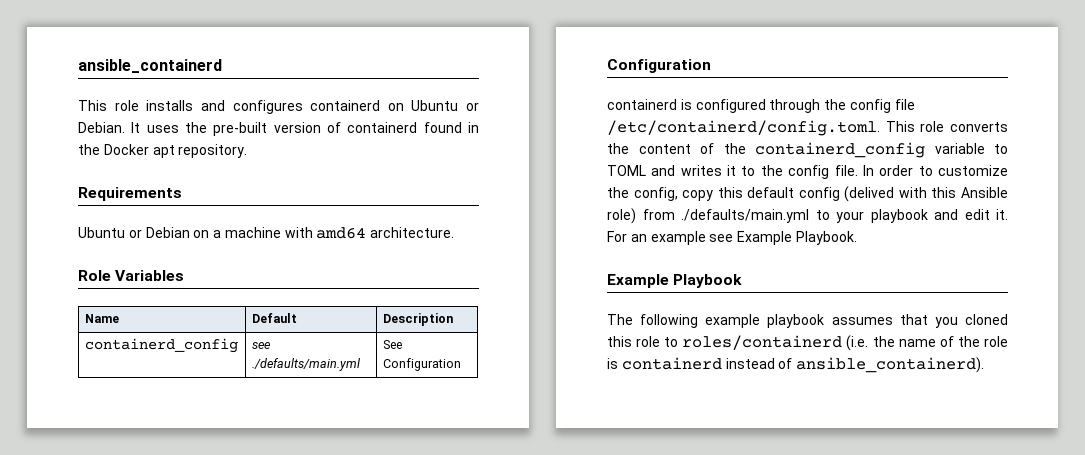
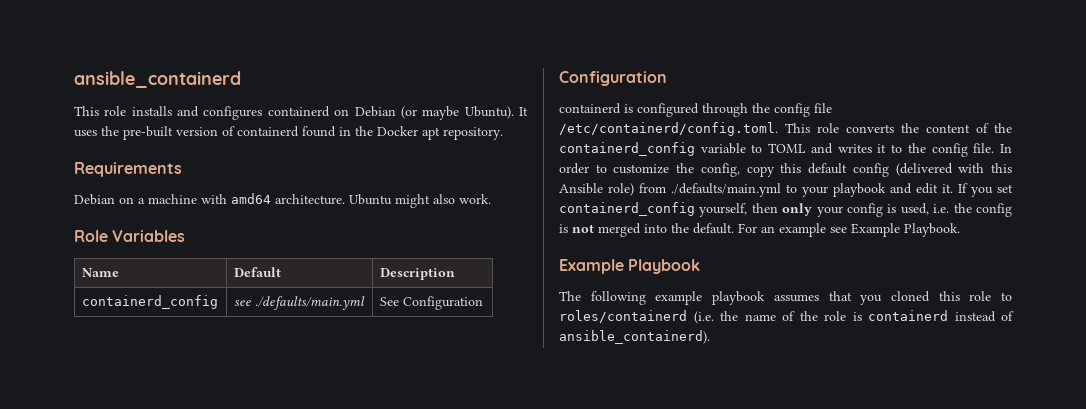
[411,100,479,111] [78,122,125,133] Ubuntu or Debian. -> [354,106,514,120] Debian (or maybe Ubuntu).
[78,227,142,238] Ubuntu or -> (182, 169) none
(455, 232) none -> [349,194,491,208] Ubuntu might also work.
[844,186,895,202] (delived -> [895,163,953,176] (delivered
(1008, 214) none -> [958,183,1013,197] [559,202,1012,217] [559,223,734,237] If you set containerd_config yourself, then only your config is used, i.e. the config is not merged into the default.

